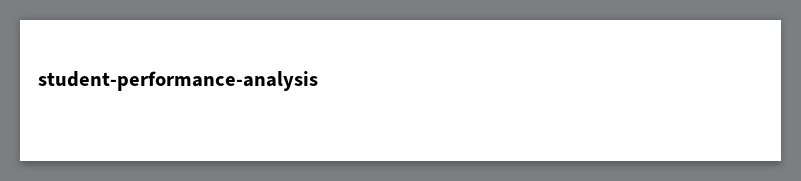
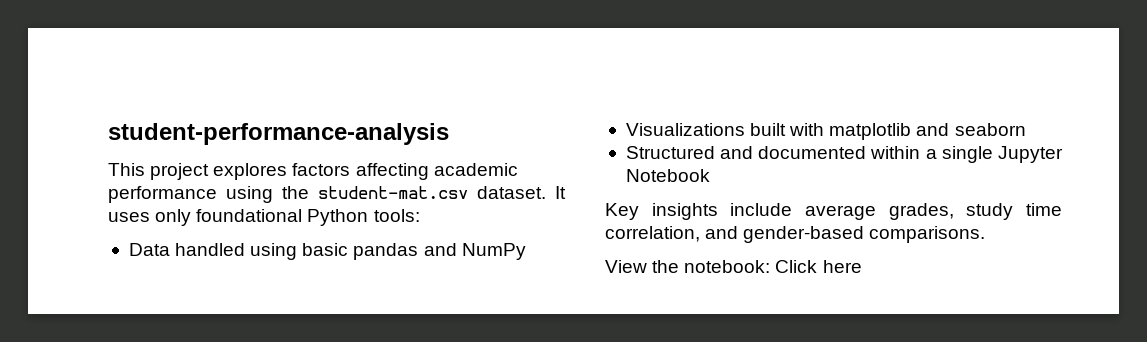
(318, 81) none -> [108,163,518,180] [108,186,566,203] [108,209,420,226] [128,243,526,260] [625,123,1026,140] [625,146,1063,163] [625,169,710,182] [605,203,1062,220] [605,226,986,243] [605,260,862,273] // This project explores factors affecting academic performance using the student-mat.csv dataset. It uses only foundational Python tools: // Data handled using basic pandas and NumPy // Visualizations built with matplotlib and seaborn // Structured and documented within a single Jupyter Notebook // Key insights include average grades, study time correlation, and gender-based comparisons. // View the notebook: Click here

